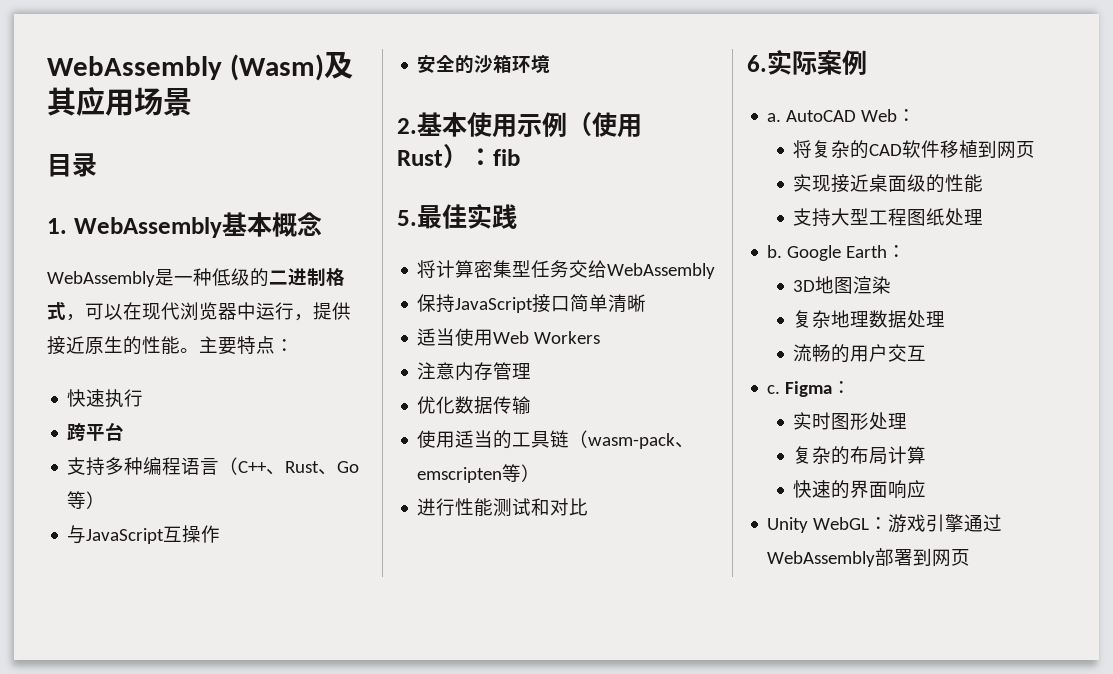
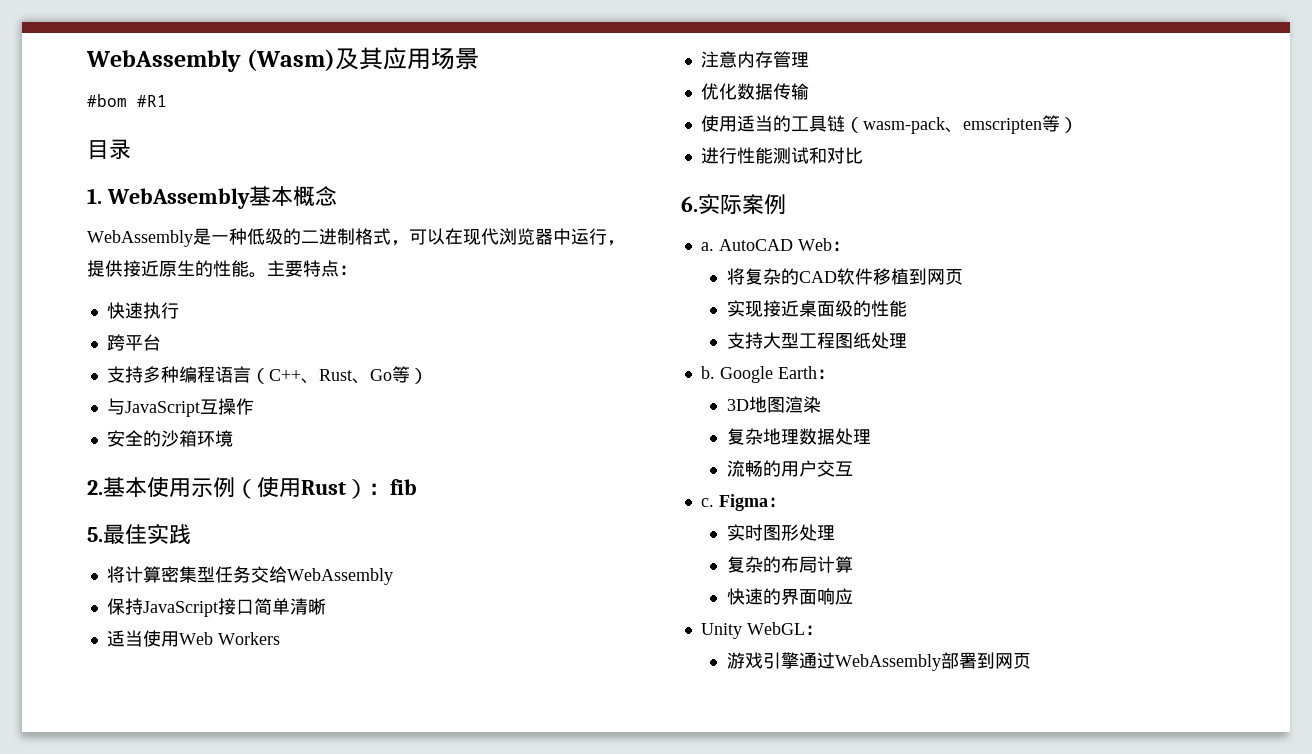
(192, 102) none -> [87,94,167,107] // #bom #R1
(889, 523) none -> (823, 630) //

